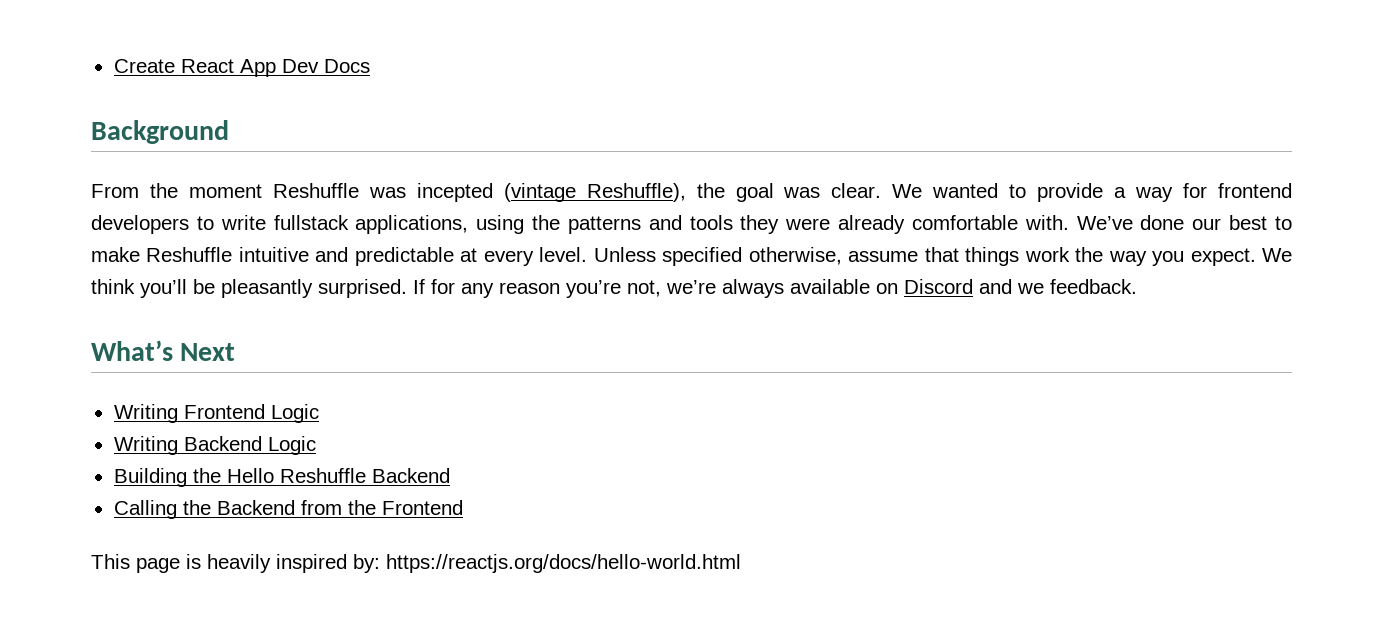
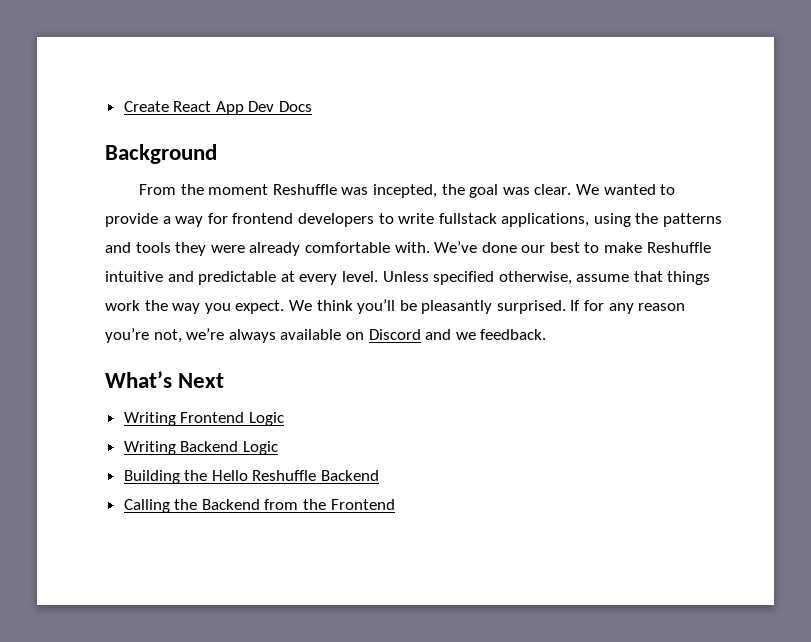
[416,183,686,202] incepted (vintage Reshuffle), -> [373,184,438,198] incepted,
[91,554,741,573] // This page is heavily inspired by: https://reactjs.org/docs/hello-world.html -> (395, 504) none

